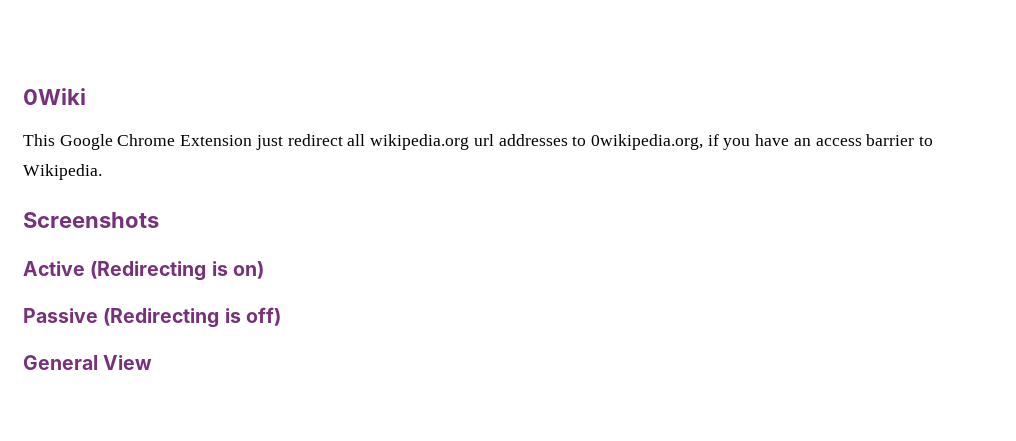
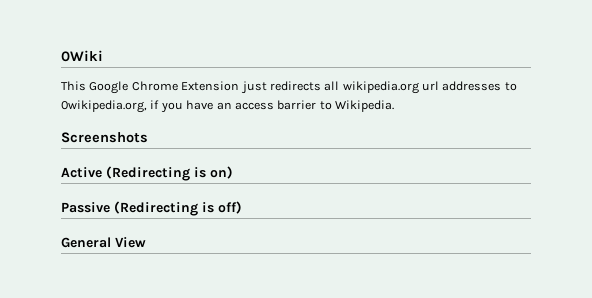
[287,134,343,146] redirect -> [269,81,321,91] redirects

